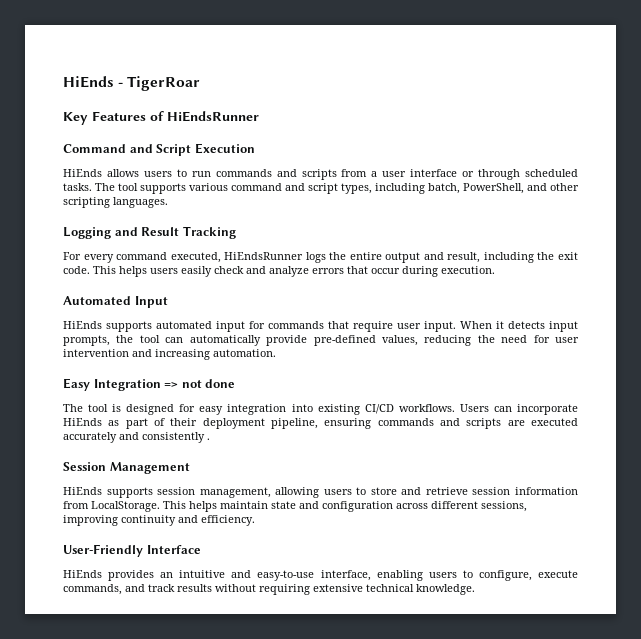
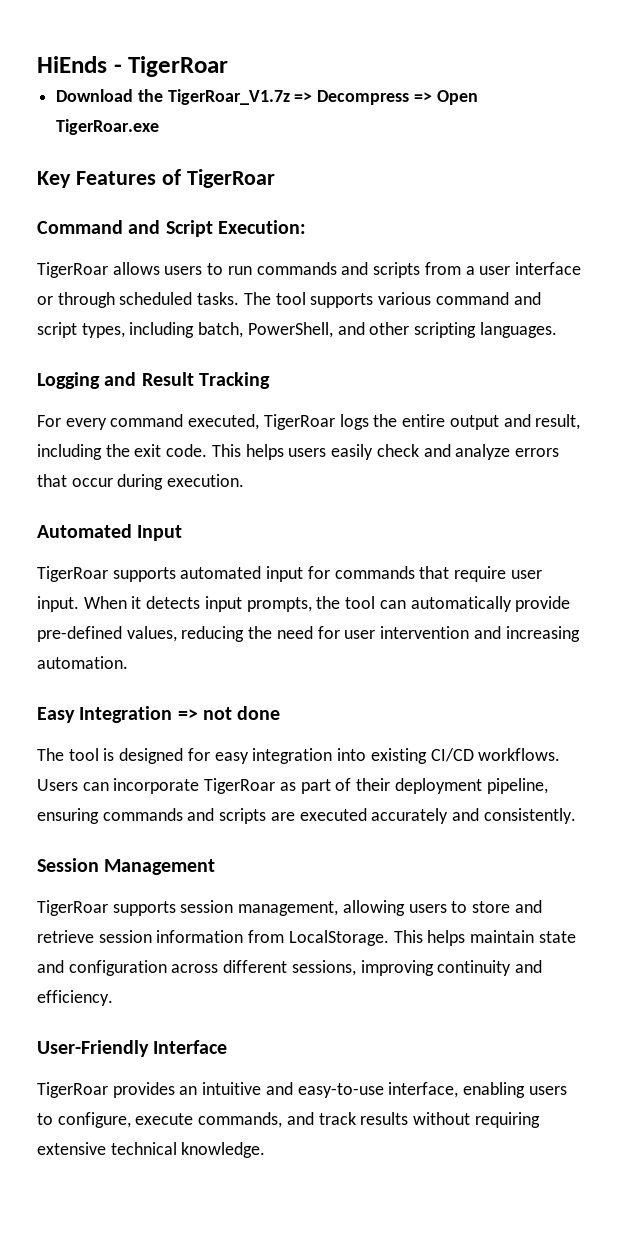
(201, 83) none -> [56,89,478,105] [56,119,160,135] // Download the TigerRoar_V1.7z => Decompress => Open TigerRoar.exe
[167,111,259,122] HiEndsRunner -> [186,169,275,188] TigerRoar
[194,143,255,154] [63,169,102,177] Execution // HiEnds -> [217,220,306,234] [37,262,108,278] Execution: // TigerRoar
[224,252,304,260] HiEndsRunner -> [263,414,335,430] TigerRoar
[63,321,102,329] HiEnds -> [37,566,108,582] TigerRoar
[63,418,102,426] HiEnds -> [204,778,276,794] TigerRoar
[142,432,210,443] consistently . -> [483,808,576,824] consistently.
[63,487,102,495] HiEnds -> [37,900,108,916] TigerRoar
[63,570,102,578] HiEnds -> [37,1082,108,1098] TigerRoar

